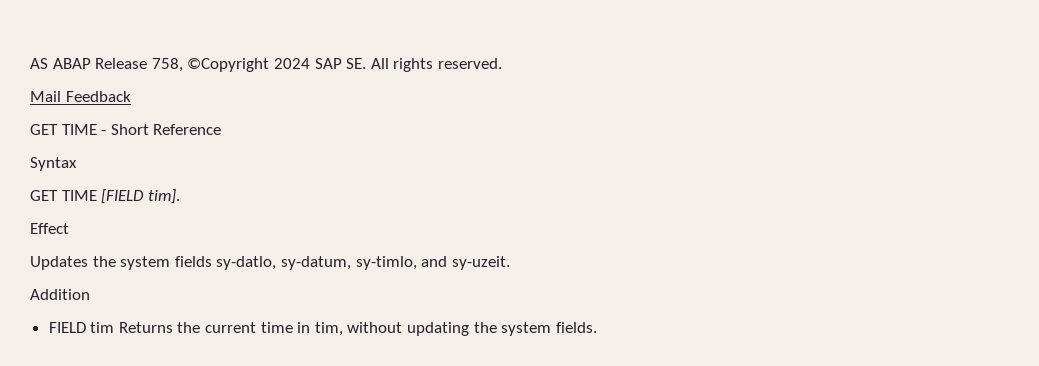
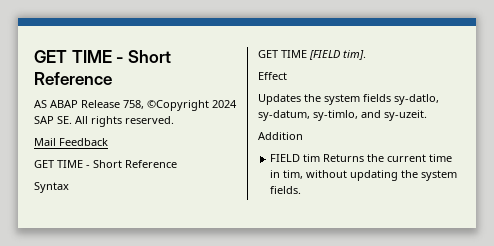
(30, 63) none -> [34,50,171,63] [34,72,112,85] GET TIME - Short Reference //

